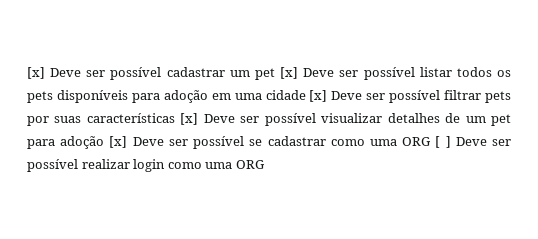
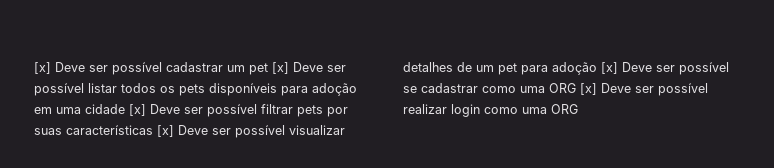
[435,136,451,148] [ ] -> [580,83,597,95] [x]

